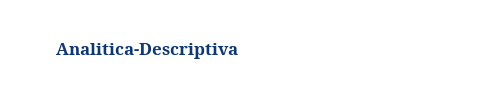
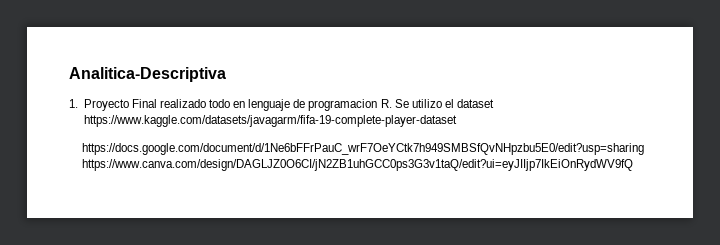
(238, 51) none -> [69,99,495,111] [83,115,457,127] [81,143,644,155] [81,159,633,171] // 1. Proyecto Final realizado todo en lenguaje de programacion R. Se utilizo el dataset https://www.kaggle.com/datasets/javagarm/fifa-19-complete-player-dataset // https://docs.google.com/document/d/1Ne6bFFrPauC_wrF7OeYCtk7h949SMBSfQvNHpzbu5E0/edit?usp=sharing https://www.canva.com/design/DAGLJZ0O6CI/jN2ZB1uhGCC0ps3G3v1taQ/edit?ui=eyJIIjp7IkEiOnRydWV9fQ

